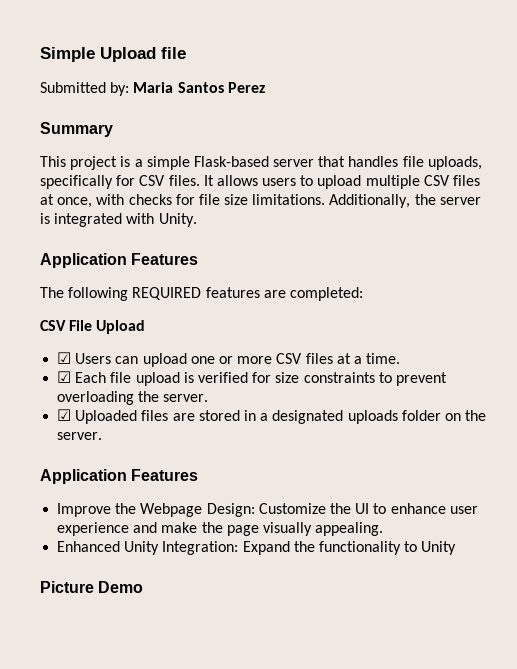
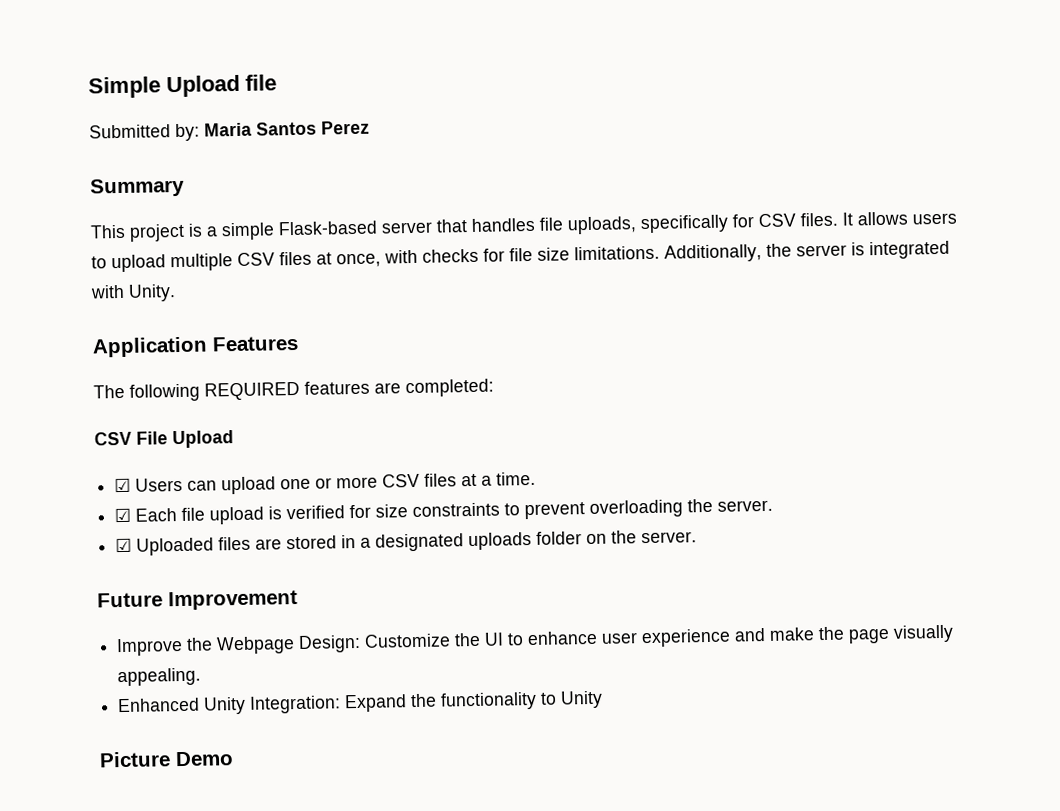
[40,469,199,484] Application Features -> [97,590,298,611] Future Improvement

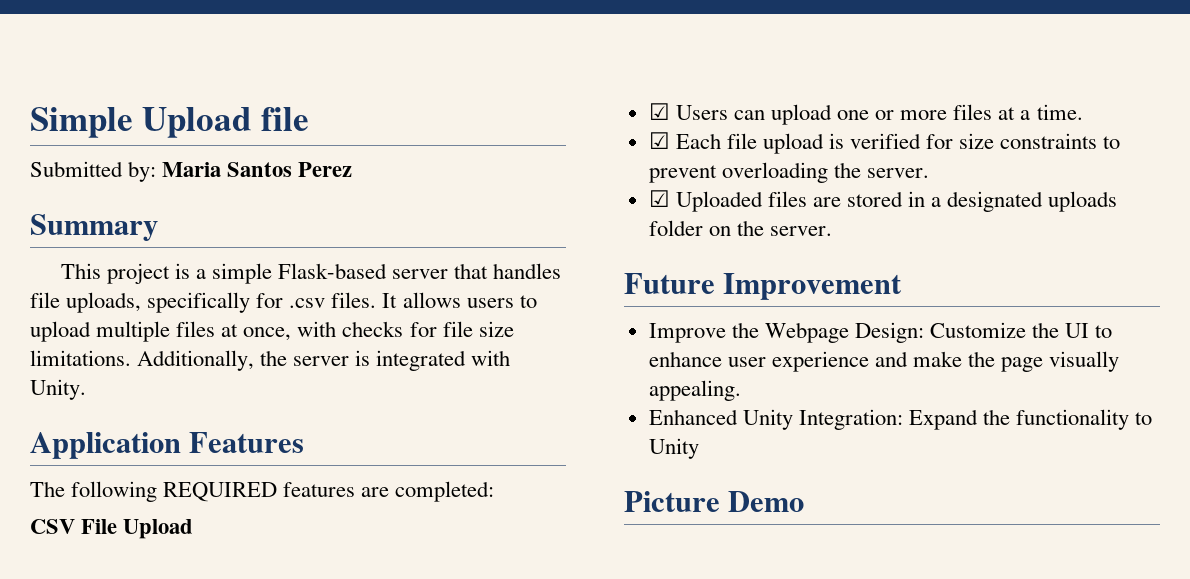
[758,213,796,228] CSV -> [289,298,326,308] .csv
[237,252,275,266] CSV -> (171, 331) none
[382,473,421,488] CSV -> (948, 115) none

